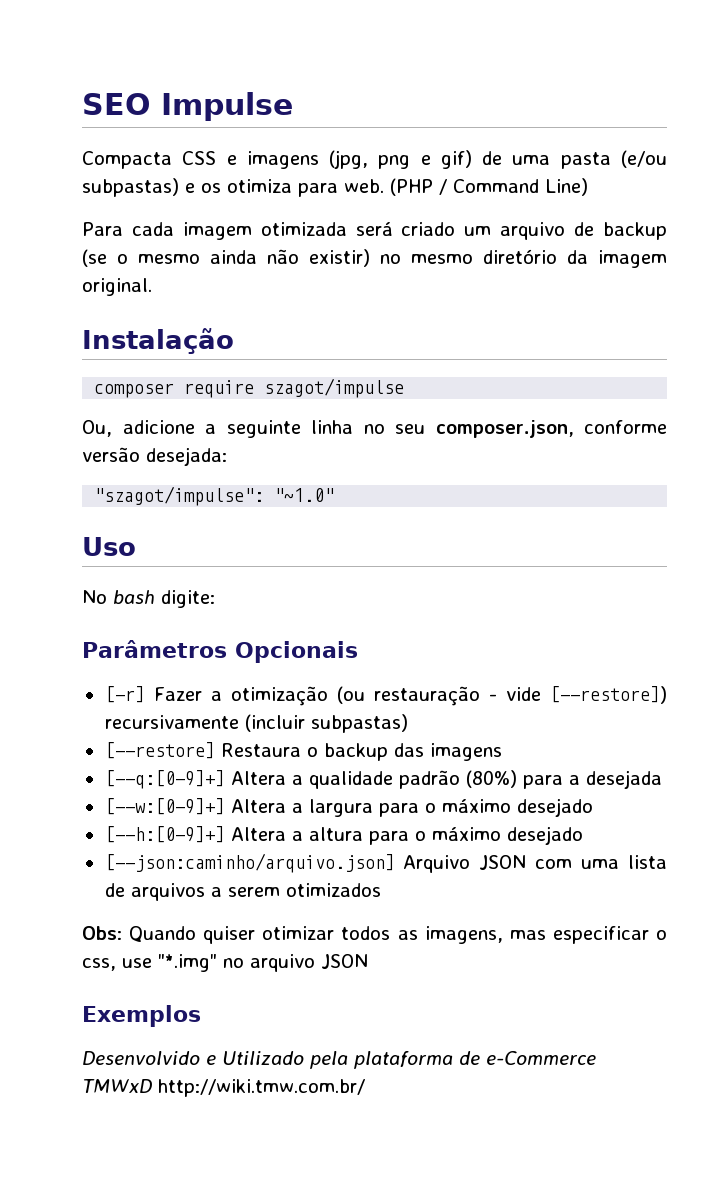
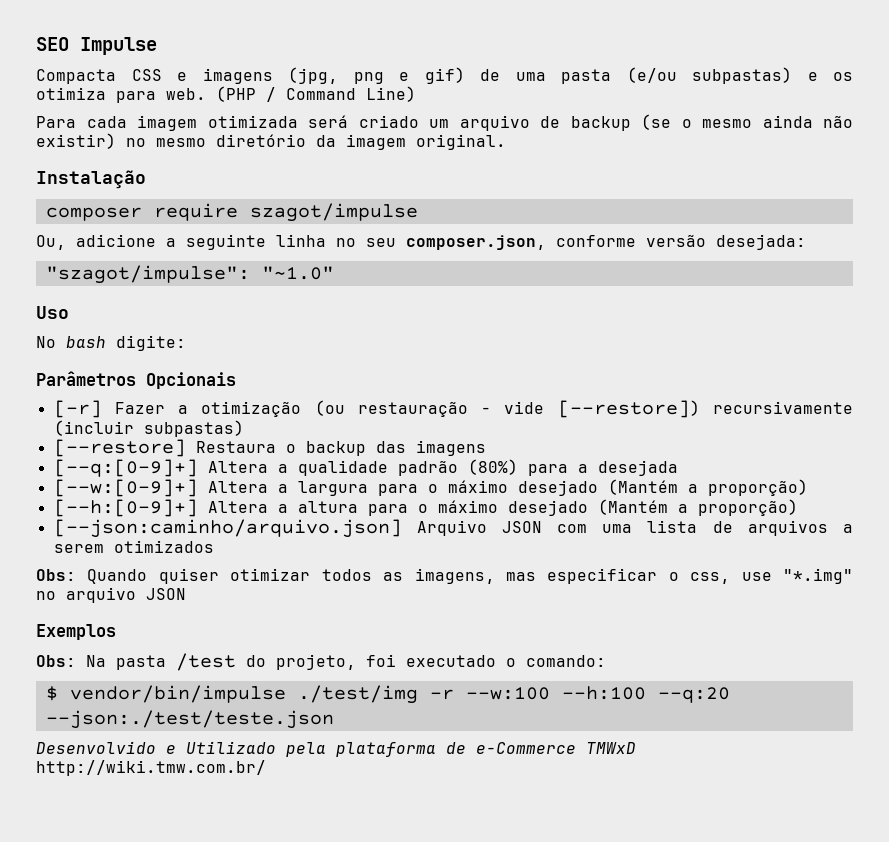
(593, 807) none -> [607,479,808,496] (Mantém a proporção)
(583, 835) none -> [597,499,798,516] (Mantém a proporção)
(201, 1016) none -> [36,653,606,671] [45,685,730,704] [45,710,334,729] // Obs: Na pasta /test do projeto, foi executado o comando: // $ vendor/bin/impulse ./test/img -r --w:100 --h:100 --q:20 --json:./test/teste.json

